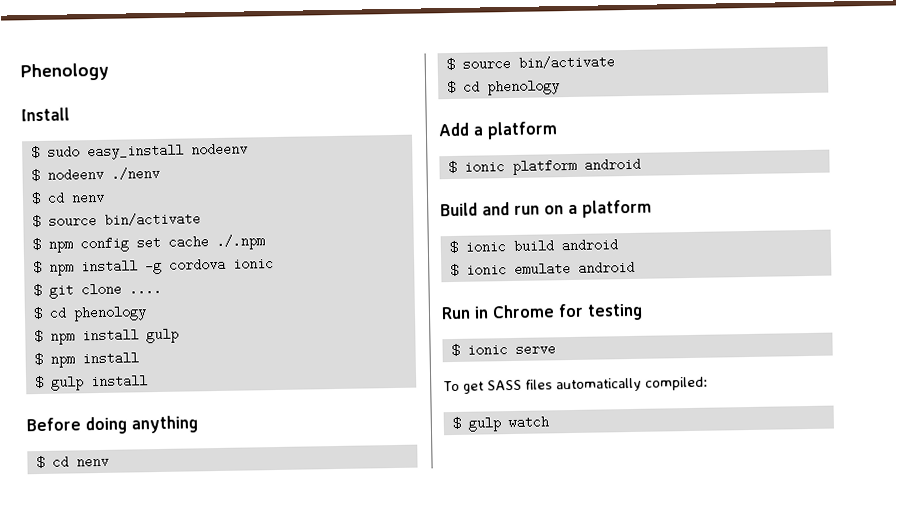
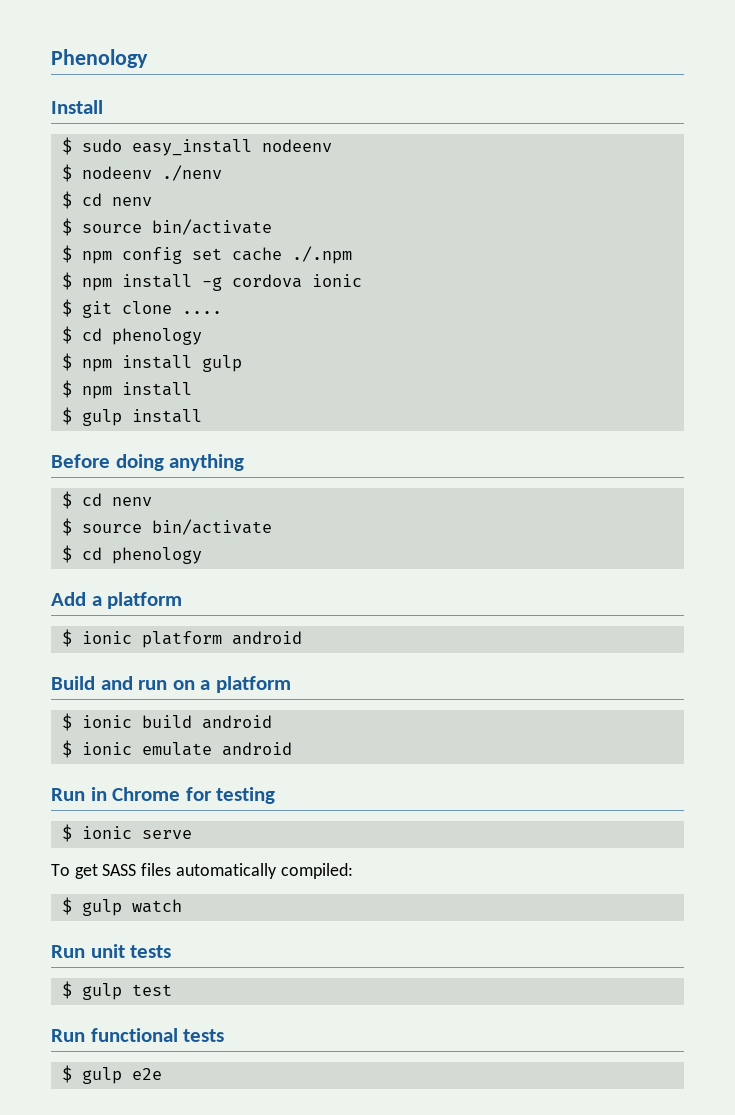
(549, 422) none -> [51,944,172,958] [61,981,172,1000] [51,1028,225,1042] [61,1065,162,1084] // Run unit tests // $ gulp test // Run functional tests // $ gulp e2e

